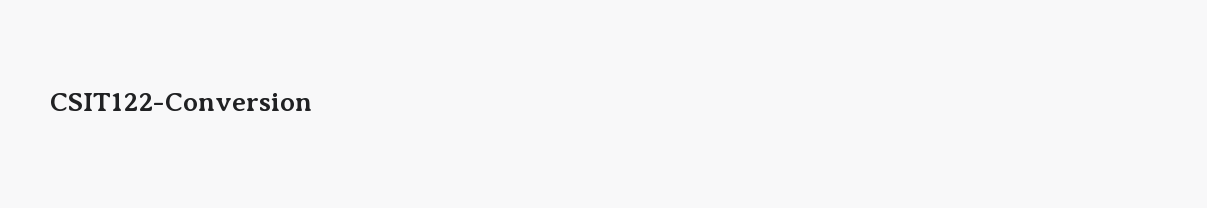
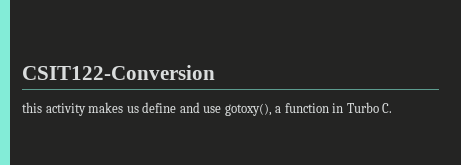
(312, 102) none -> [22,102,393,116] // this activity makes us define and use gotoxy(), a function in Turbo C.

